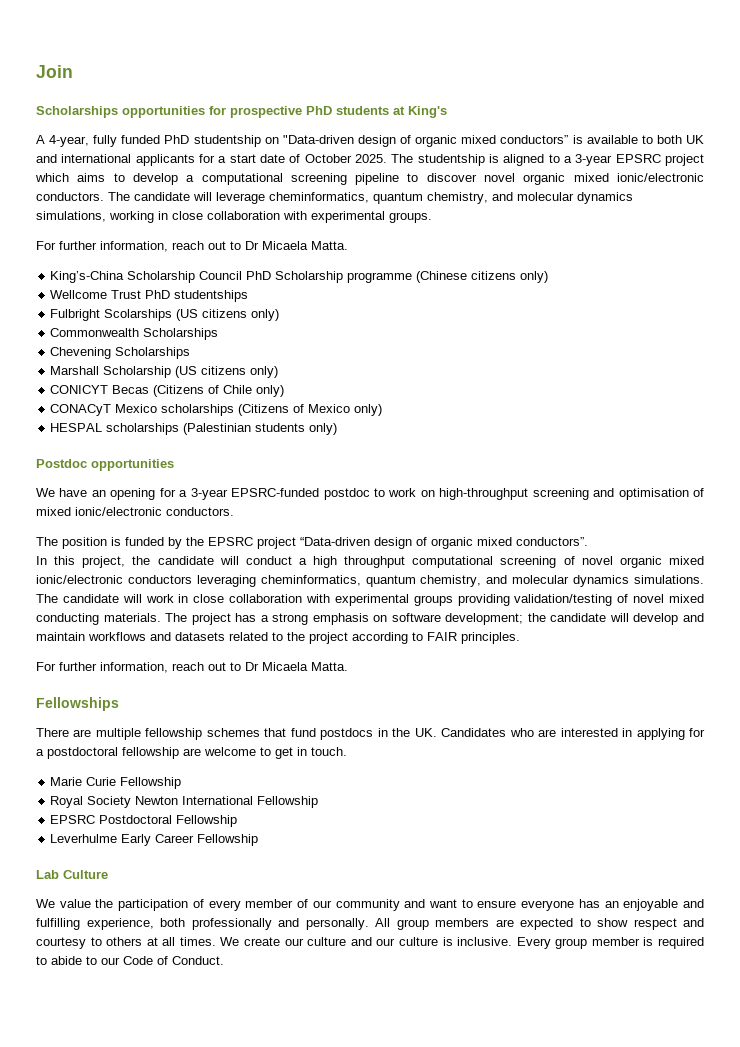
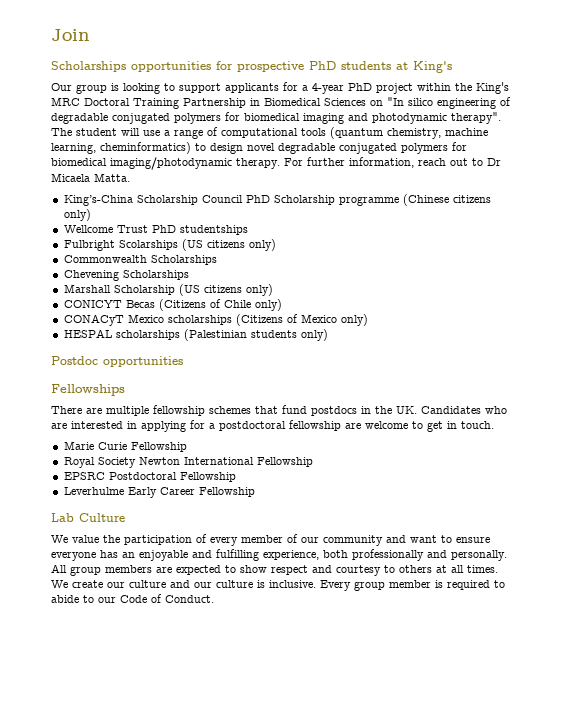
[36,135,705,147] [36,154,705,166] [35,173,704,185] [36,192,633,204] [36,211,432,223] A 4-year, fully funded PhD studentship on "Data-driven design of organic mixed conductors” is available to both UK and international applicants for a start date of October 2025. The studentship is aligned to a 3-year EPSRC project which aims to develop a computational screening pipeline to discover novel organic mixed ionic/electronic conductors. The candidate will leverage cheminformatics, quantum chemistry, and molecular dynamics simulations, working in close collaboration with experimental groups. // -> [51,82,509,94] [51,97,511,109] [51,112,501,124] [51,127,488,139] [51,142,467,154] [51,157,280,170] Our group is looking to support applicants for a 4-year PhD project within the King's MRC Doctoral Training Partnership in Biomedical Sciences on "In silico engineering of degradable conjugated polymers for biomedical imaging and photodynamic therapy". The student will use a range of computational tools (quantum chemistry, machine learning, cheminformatics) to design novel degradable conjugated polymers for biomedical imaging/photodynamic therapy.
[36,488,704,500] [36,507,234,516] [36,537,588,549] [36,556,704,568] [36,575,705,587] [36,594,704,606] [36,613,704,625] [36,632,520,644] [36,662,348,673] // We have an opening for a 3-year EPSRC-funded postdoc to work on high-throughput screening and optimisation of mixed ionic/electronic conductors. // The position is funded by the EPSRC project “Data-driven design of organic mixed conductors”. // In this project, the candidate will conduct a high throughput computational screening of novel organic mixed ionic/electronic conductors leveraging cheminformatics, quantum chemistry, and molecular dynamics simulations. The candidate will work in close collaboration with experimental groups providing validation/testing of novel mixed conducting materials. The project has a strong emphasis on software development; the candidate will develop and maintain workflows and datasets related to the project according to FAIR principles. // For further information, reach out to Dr Micaela Matta. -> (183, 361) none

